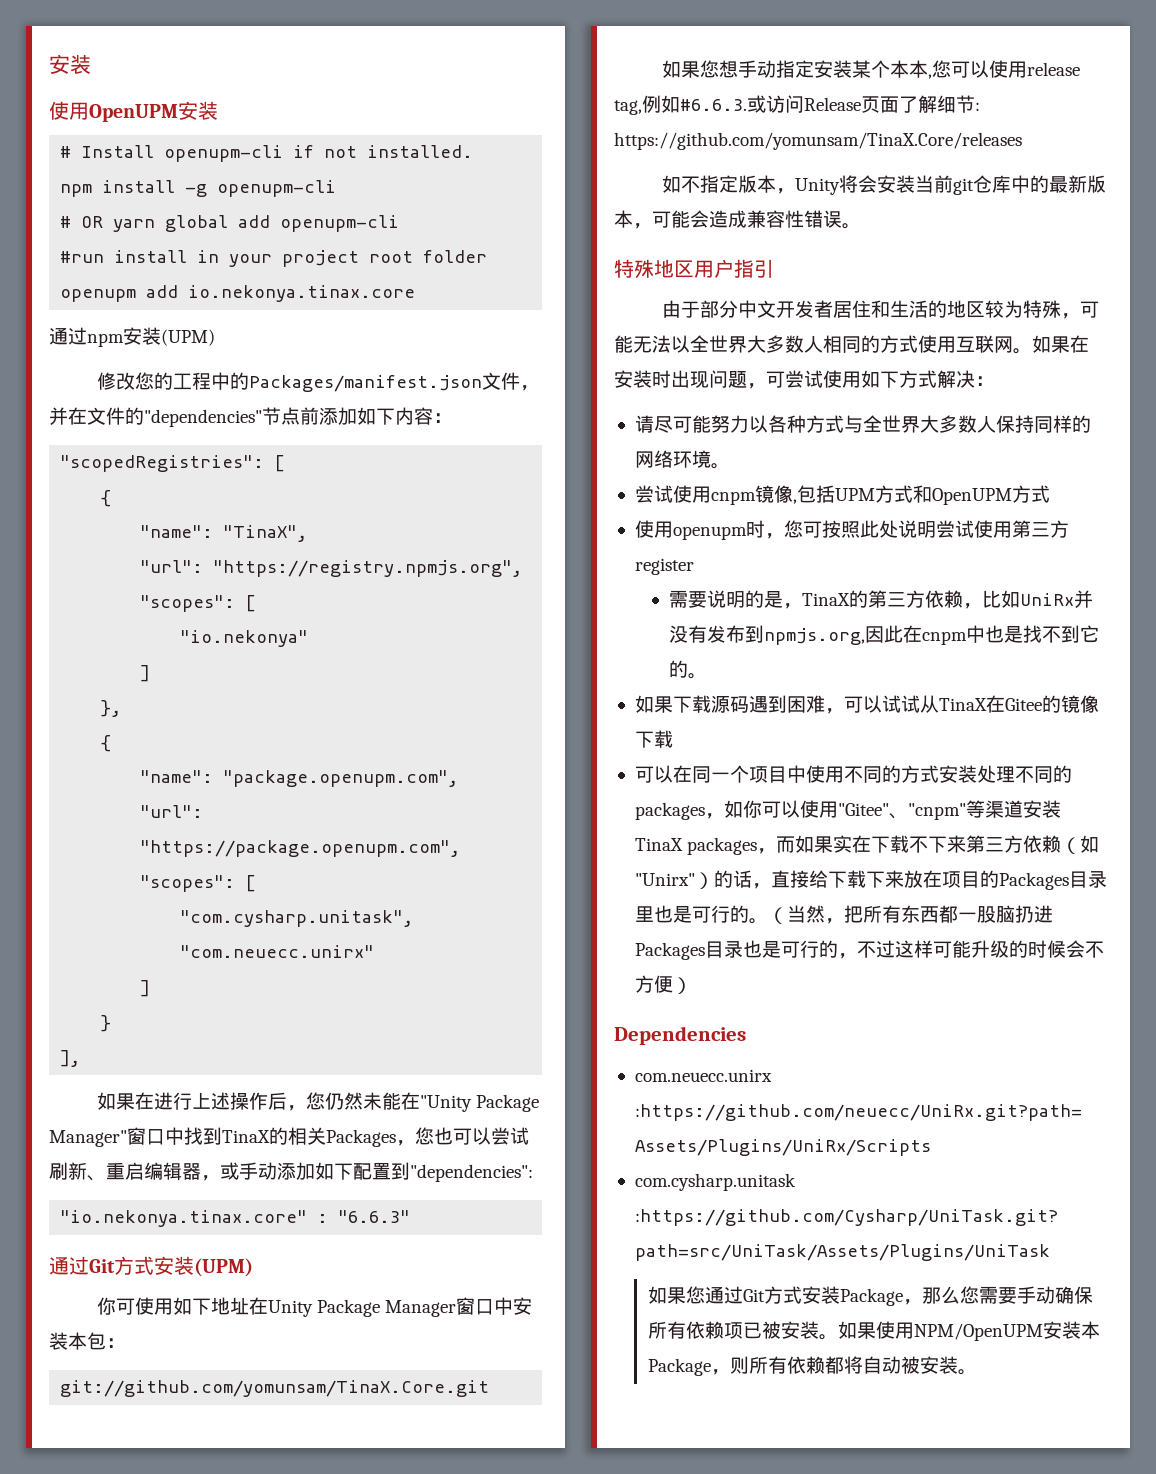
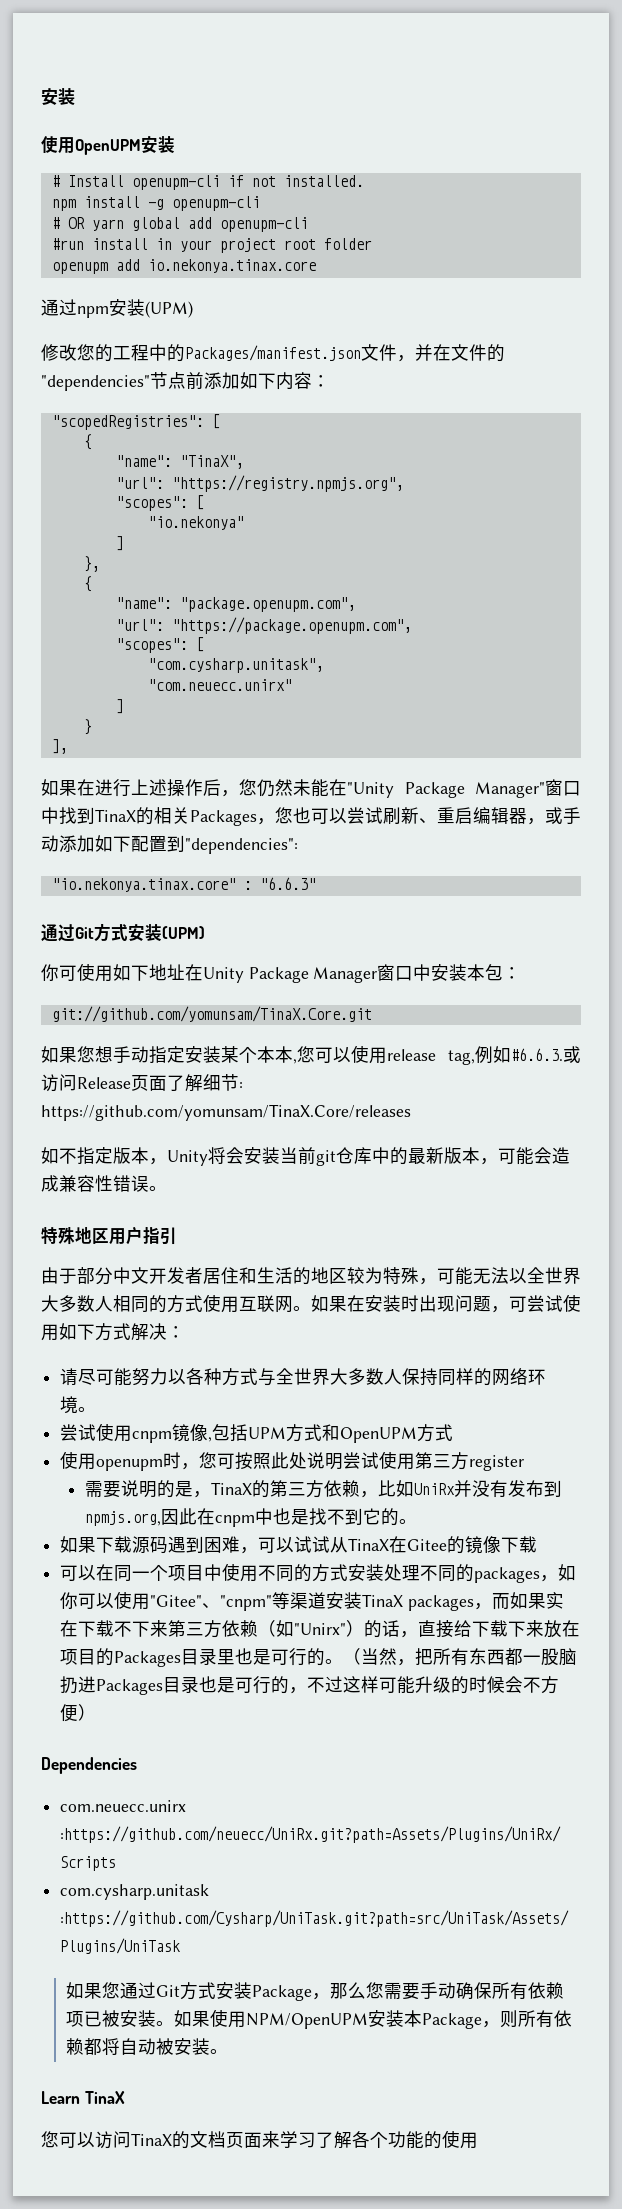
(977, 1372) none -> [41,2091,125,2104] [41,2130,478,2149] // Learn TinaX // 您可以访问TinaX的文档页面来学习了解各个功能的使用

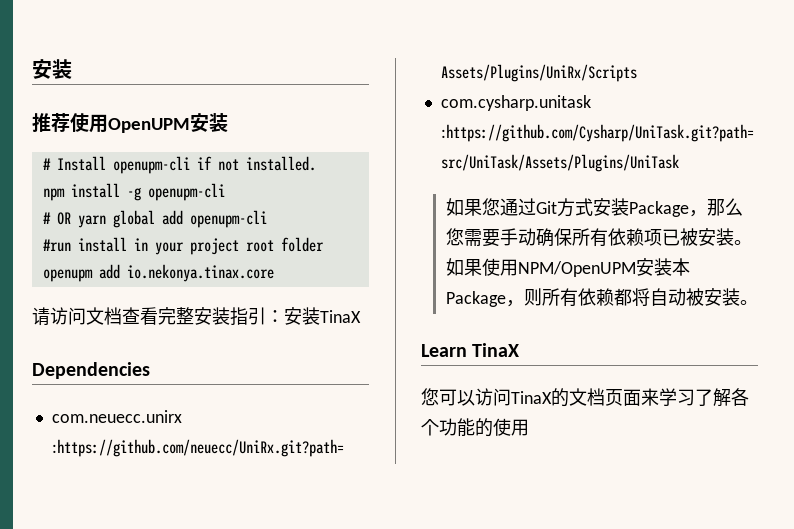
[41,88,75,105] 安装 // -> [32,59,72,79] [32,113,70,132] 安装 // 推荐
[41,299,193,318] [41,344,505,362] [41,372,330,391] [51,414,220,430] [83,434,92,450] [115,455,244,469] [115,475,404,492] [115,495,204,511] [147,516,244,530] [115,536,124,551] [83,556,100,572] [83,576,92,592] [115,597,356,612] [115,617,412,634] [115,637,204,653] [147,658,324,673] [147,679,292,691] [115,699,124,714] [83,719,92,735] [51,739,68,754] [41,779,581,798] [41,807,581,826] [41,835,298,854] [51,877,316,892] [41,923,205,942] [41,963,522,983] [51,1006,372,1022] [41,1045,581,1065] [41,1074,243,1092] [41,1104,411,1121] [41,1147,570,1166] [41,1175,167,1192] [41,1226,177,1245] [41,1267,581,1285] [41,1294,581,1313] [41,1323,185,1341] [60,1368,547,1386] [60,1396,97,1414] [60,1423,454,1443] [60,1451,525,1471] [85,1480,563,1498] [85,1508,418,1527] [60,1536,538,1554] [60,1563,577,1583] [60,1591,564,1611] [60,1620,581,1638] [60,1648,578,1667] [60,1676,560,1695] [60,1704,97,1722] 通过npm安装(UPM) // 修改您的工程中的Packages/manifest.json文件，并在文件的"dependencies"节点前添加如下内容： // "scopedRegistries": [ // { // "name": "TinaX", // "url": "https://registry.npmjs.org", // "scopes": [ // "io.nekonya" // ] // }, // { // "name": "package.openupm.com", // "url": "https://package.openupm.com", // "scopes": [ // "com.cysharp.unitask", // "com.neuecc.unirx" // ] // } // ], // 如果在进行上述操作后，您仍然未能在"Unity Package Manager"窗口中找到TinaX的相关Packages，您也可以尝试刷新、重启编辑器，或手动添加如下配置到"dependencies": // "io.nekonya.tinax.core" : "6.6.3" // 通过Git方式安装(UPM) // 你可使用如下地址在Unity Package Manager窗口中安装本包： // git://github.com/yomunsam/TinaX.Core.git // 如果您想手动指定安装某个本本,您可以使用release tag,例如#6.6.3.或访问Release页面了解细节: https://github.com/yomunsam/TinaX.Core/releases // 如不指定版本，Unity将会安装当前git仓库中的最新版本，可能会造成兼容性错误。 // 特殊地区用户指引 // 由于部分中文开发者居住和生活的地区较为特殊，可能无法以全世界大多数人相同的方式使用互联网。如果在安装时出现问题，可尝试使用如下方式解决： // 请尽可能努力以各种方式与全世界大多数人保持同样的网络环境。 // 尝试使用cnpm镜像,包括UPM方式和OpenUPM方式 // 使用openupm时，您可按照此处说明尝试使用第三方register // 需要说明的是，TinaX的第三方依赖，比如UniRx并没有发布到npmjs.org,因此在cnpm中也是找不到它的。 // 如果下载源码遇到困难，可以试试从TinaX在Gitee的镜像下载 // 可以在同一个项目中使用不同的方式安装处理不同的packages，如你可以使用"Gitee"、"cnpm"等渠道安装TinaX packages，而如果实在下载不下来第三方依赖（如"Unirx"）的话，直接给下载下来放在项目的Packages目录里也是可行的。（当然，把所有东西都一股脑扔进Packages目录也是可行的，不过这样可能升级的时候会不方便） -> [32,307,361,326] 请访问文档查看完整安装指引：安装TinaX

